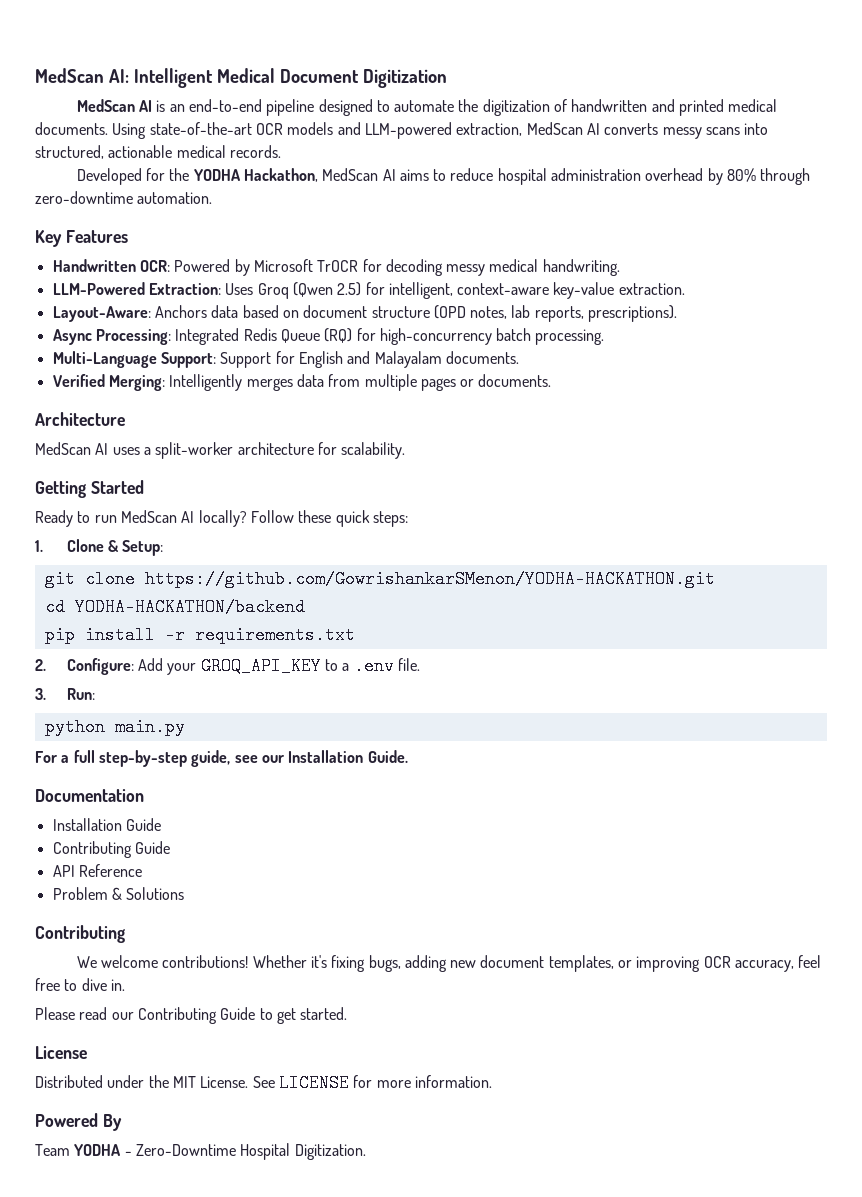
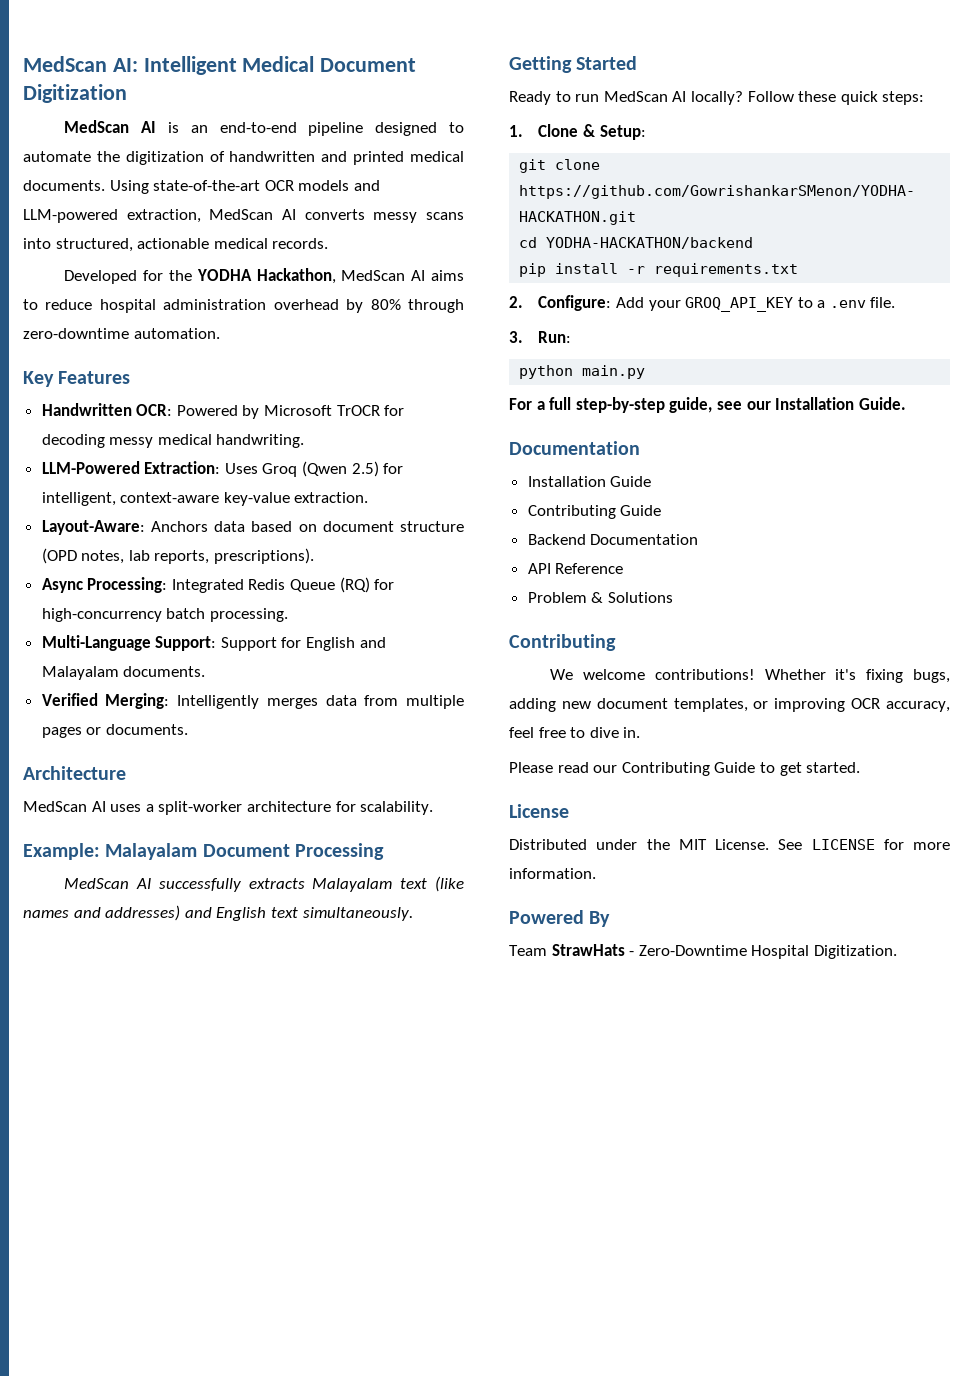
(406, 450) none -> [23,843,385,860] [64,876,465,892] [23,905,413,921] // Example: Malayalam Document Processing // MedScan AI successfully extracts Malayalam text (like names and addresses) and English text simultaneously.
(170, 847) none -> [527,534,699,545] // Backend Documentation
[74,1144,122,1156] YODHA -> [551,944,625,956] StrawHats

